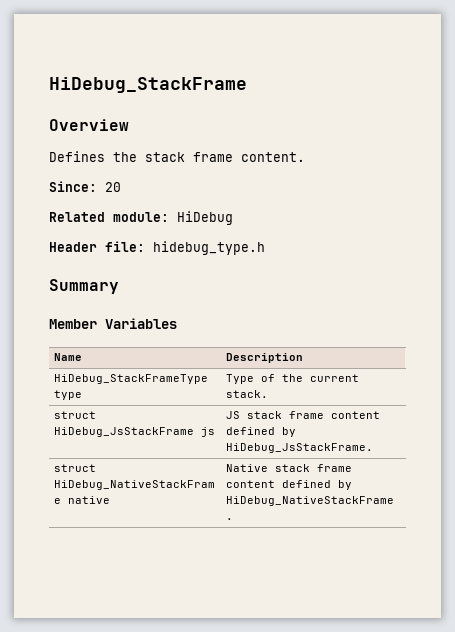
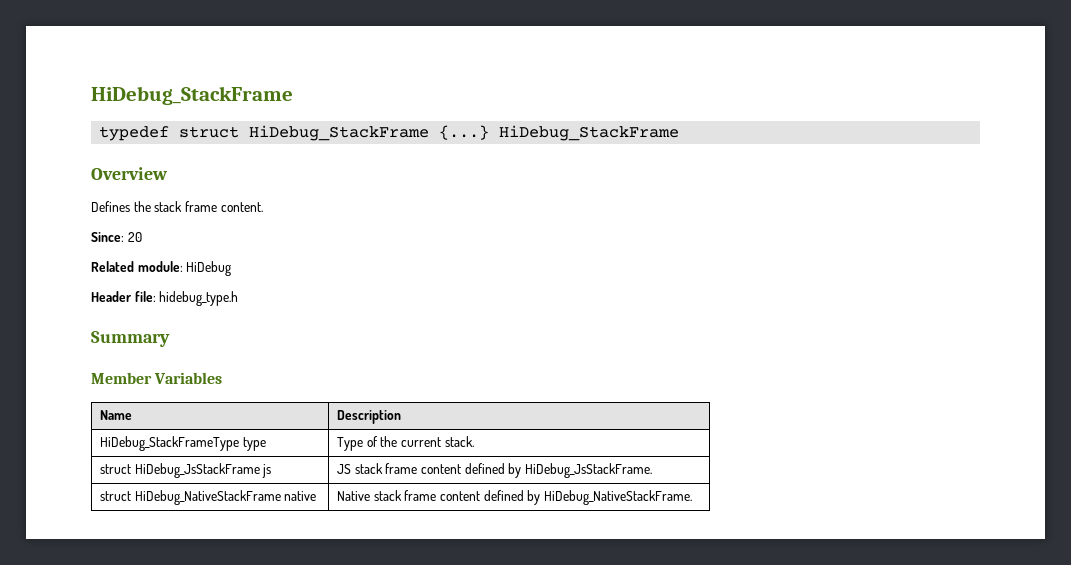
[49,77,247,93] HiDebug_StackFrame -> [91,86,293,105] [99,125,680,141] HiDebug_StackFrame // typedef struct HiDebug_StackFrame {...} HiDebug_StackFrame

